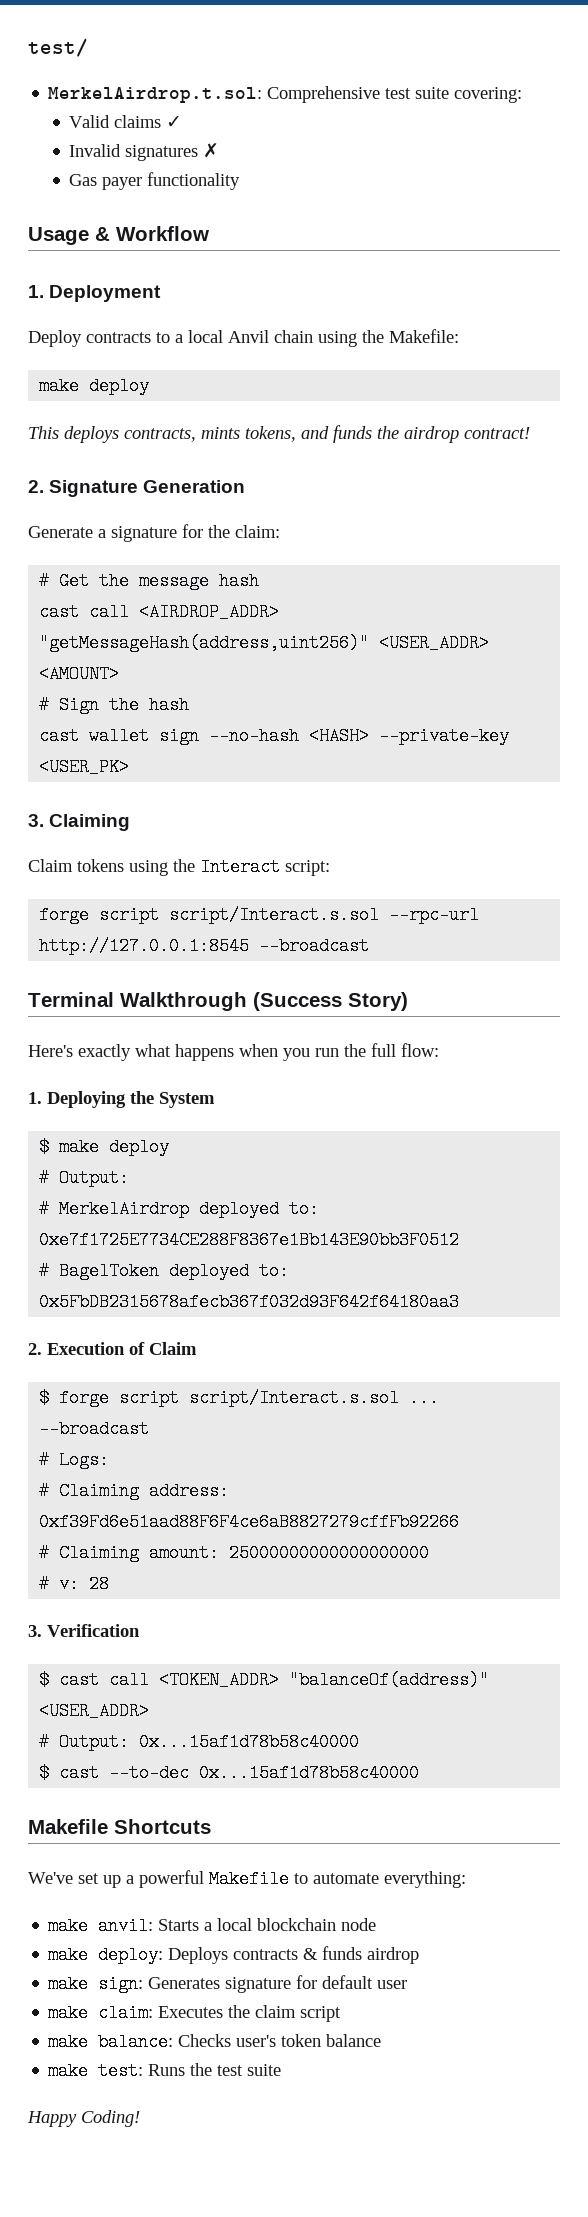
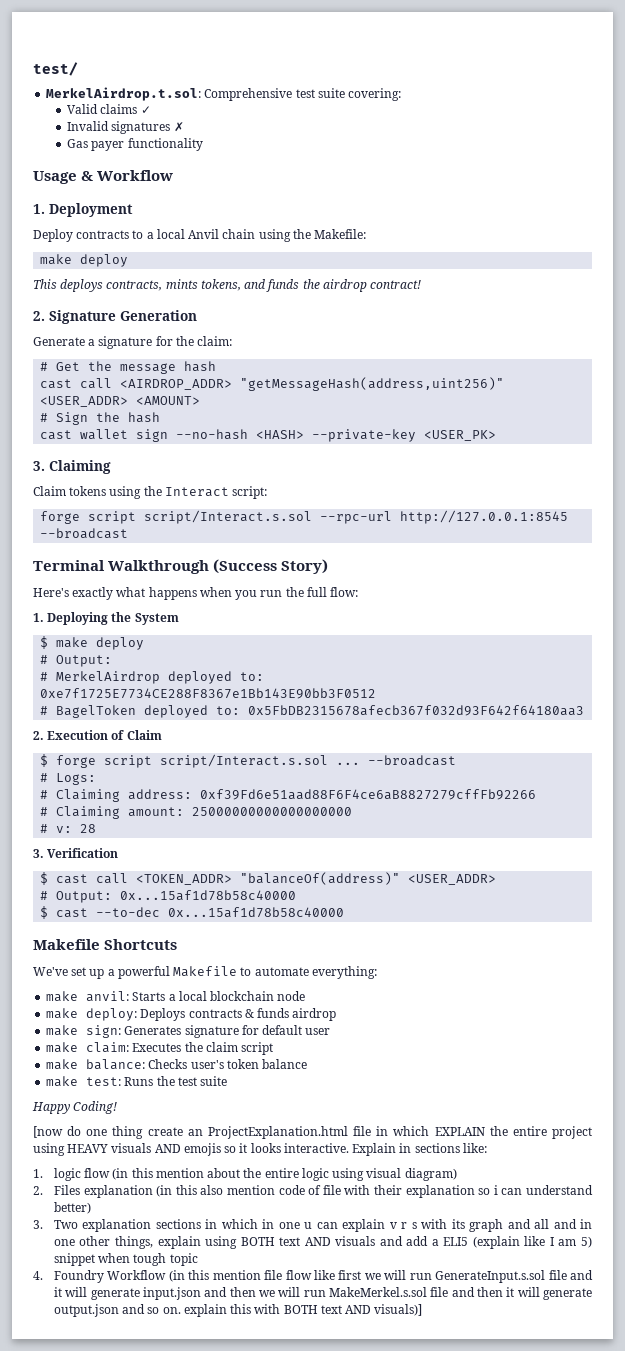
(140, 2118) none -> [33,1126,592,1139] [33,1143,487,1156] [33,1168,457,1181] [33,1185,594,1198] [53,1202,91,1214] [33,1219,593,1232] [53,1236,592,1249] [53,1253,198,1266] [33,1270,594,1283] [53,1287,593,1300] [53,1304,423,1317] // [now do one thing create an ProjectExplanation.html file in which EXPLAIN the entire project using HEAVY visuals AND emojis so it looks interactive. Explain in sections like: // 1. logic flow (in this mention about the entire logic using visual diagram) // 2. Files explanation (in this also mention code of file with their explanation so i can understand better) // 3. Two explanation sections in which in one u can explain v r s with its graph and all and in one other things, explain using BOTH text AND visuals and add a ELI5 (explain like I am 5) snippet when tough topic // 4. Foundry Workflow (in this mention file flow like first we will run GenerateInput.s.sol file and it will generate input.json and then we will run MakeMerkel.s.sol file and then it will generate output.json and so on. explain this with BOTH text AND visuals)]

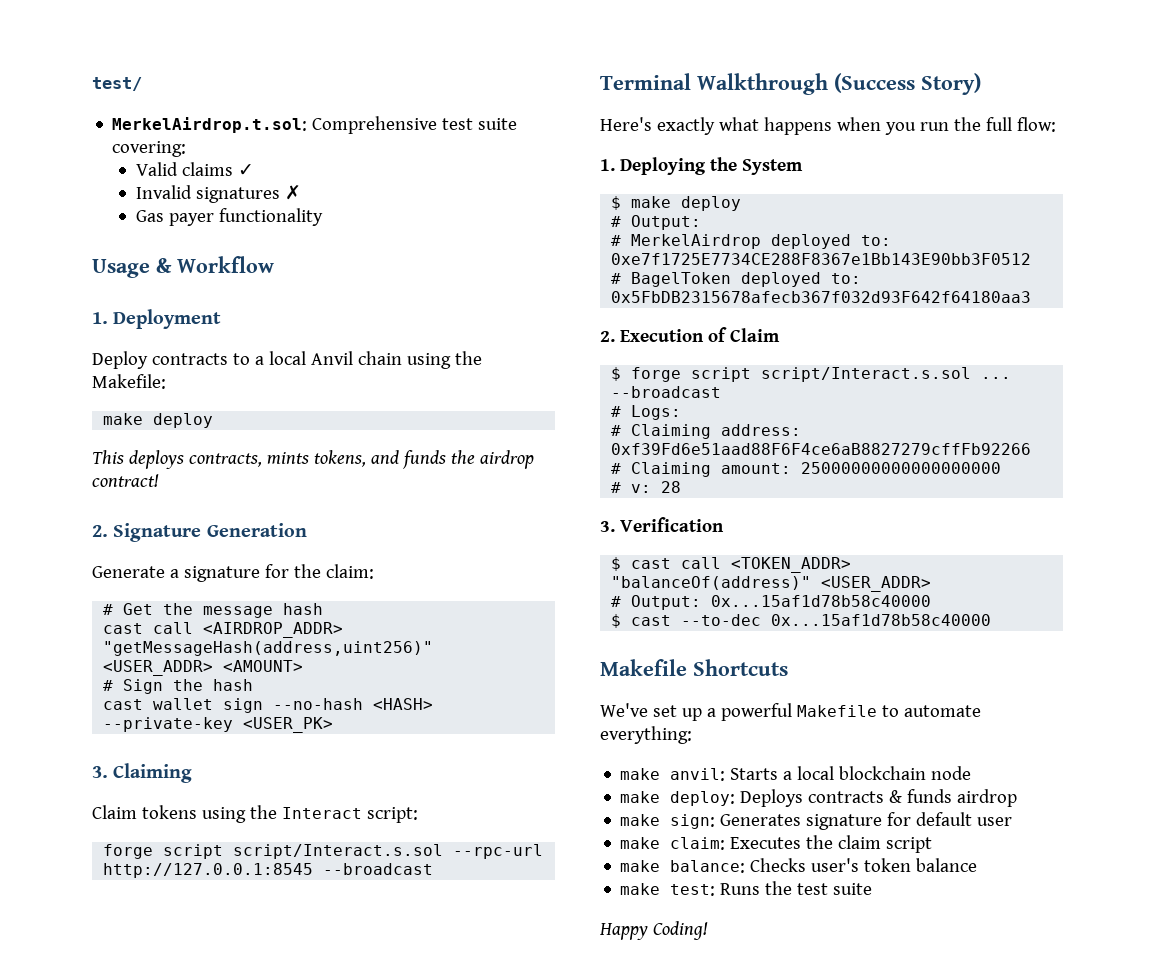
[33,1126,592,1139] [33,1143,487,1156] [33,1168,457,1181] [33,1185,594,1198] [53,1202,91,1214] [33,1219,593,1232] [53,1236,592,1249] [53,1253,198,1266] [33,1270,594,1283] [53,1287,593,1300] [53,1304,423,1317] // [now do one thing create an ProjectExplanation.html file in which EXPLAIN the entire project using HEAVY visuals AND emojis so it looks interactive. Explain in sections like: // 1. logic flow (in this mention about the entire logic using visual diagram) // 2. Files explanation (in this also mention code of file with their explanation so i can understand better) // 3. Two explanation sections in which in one u can explain v r s with its graph and all and in one other things, explain using BOTH text AND visuals and add a ELI5 (explain like I am 5) snippet when tough topic // 4. Foundry Workflow (in this mention file flow like first we will run GenerateInput.s.sol file and it will generate input.json and then we will run MakeMerkel.s.sol file and then it will generate output.json and so on. explain this with BOTH text AND visuals)] -> (708, 930) none

